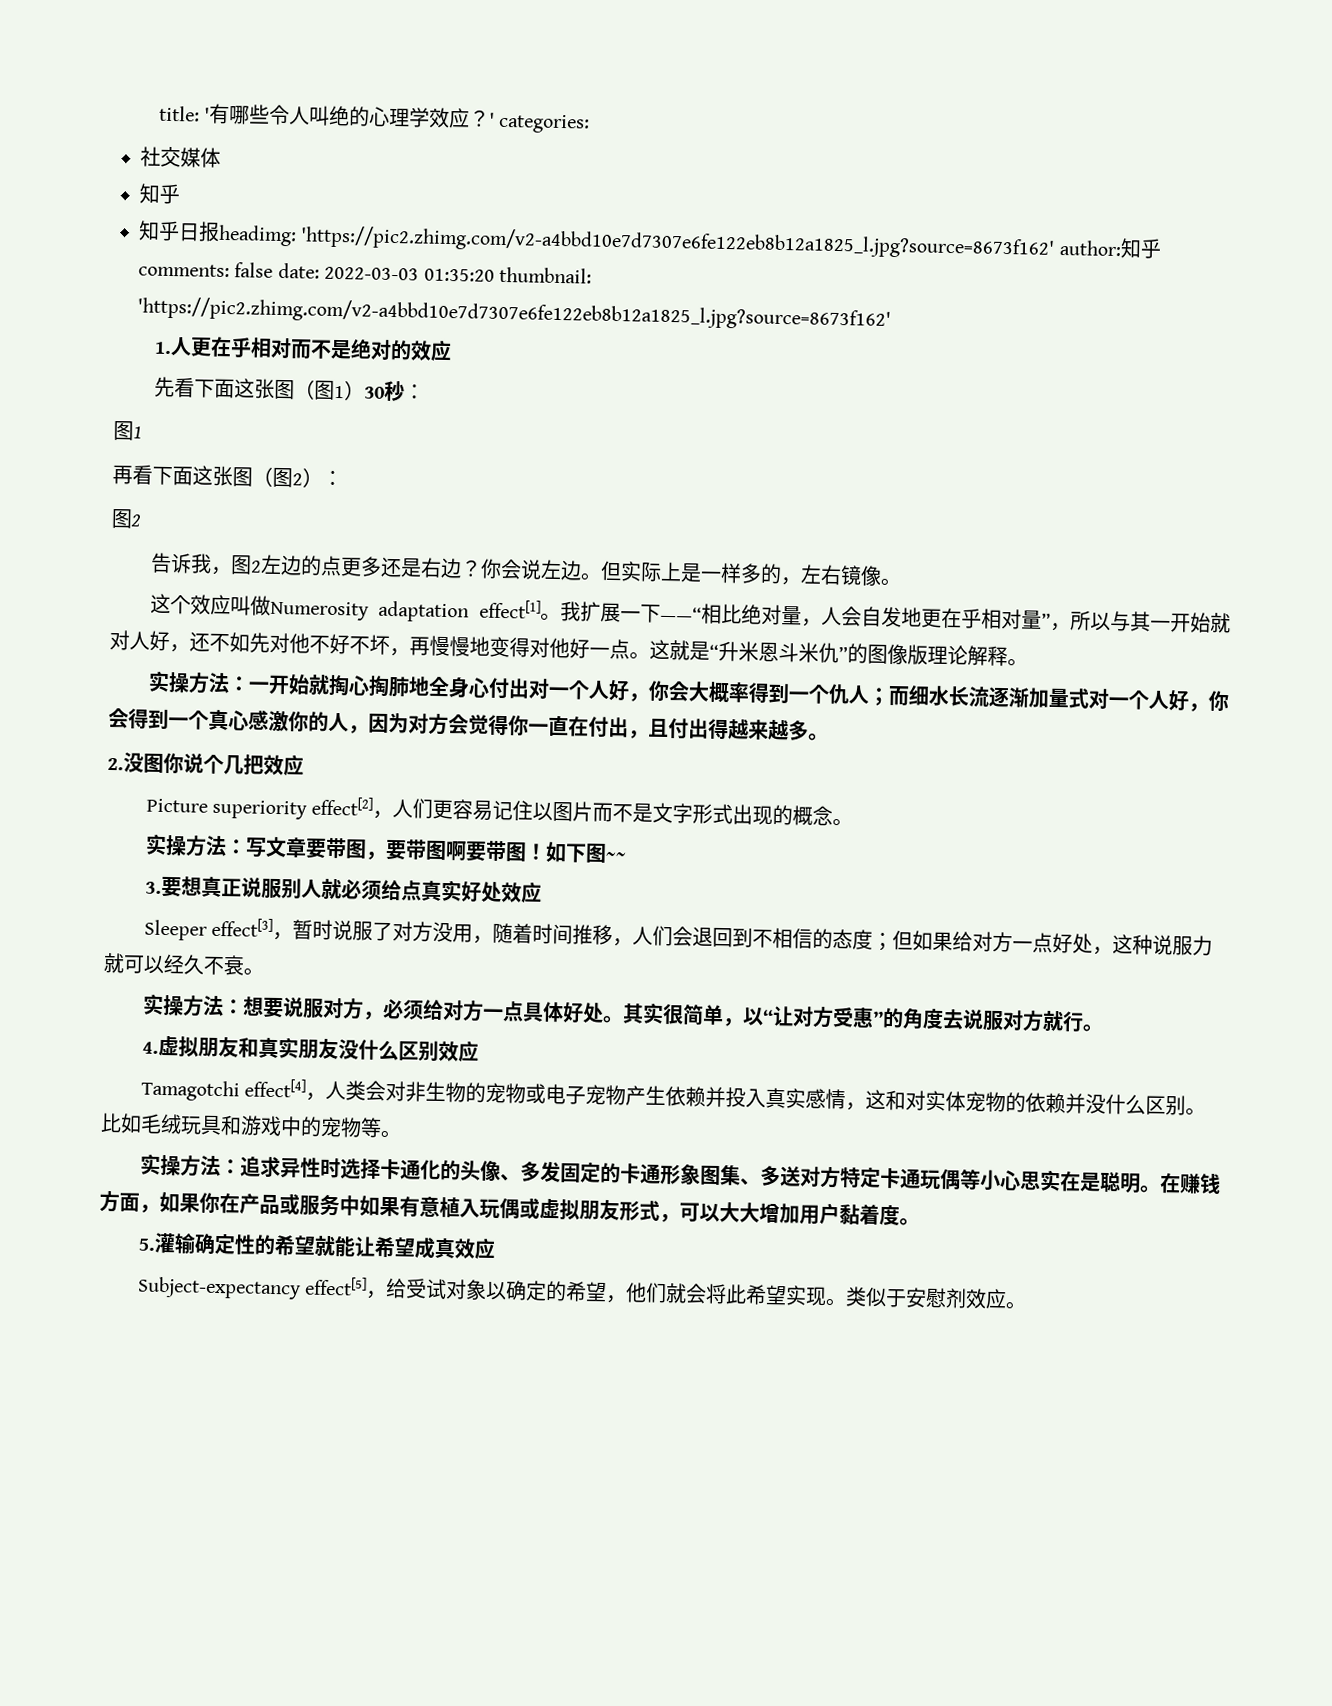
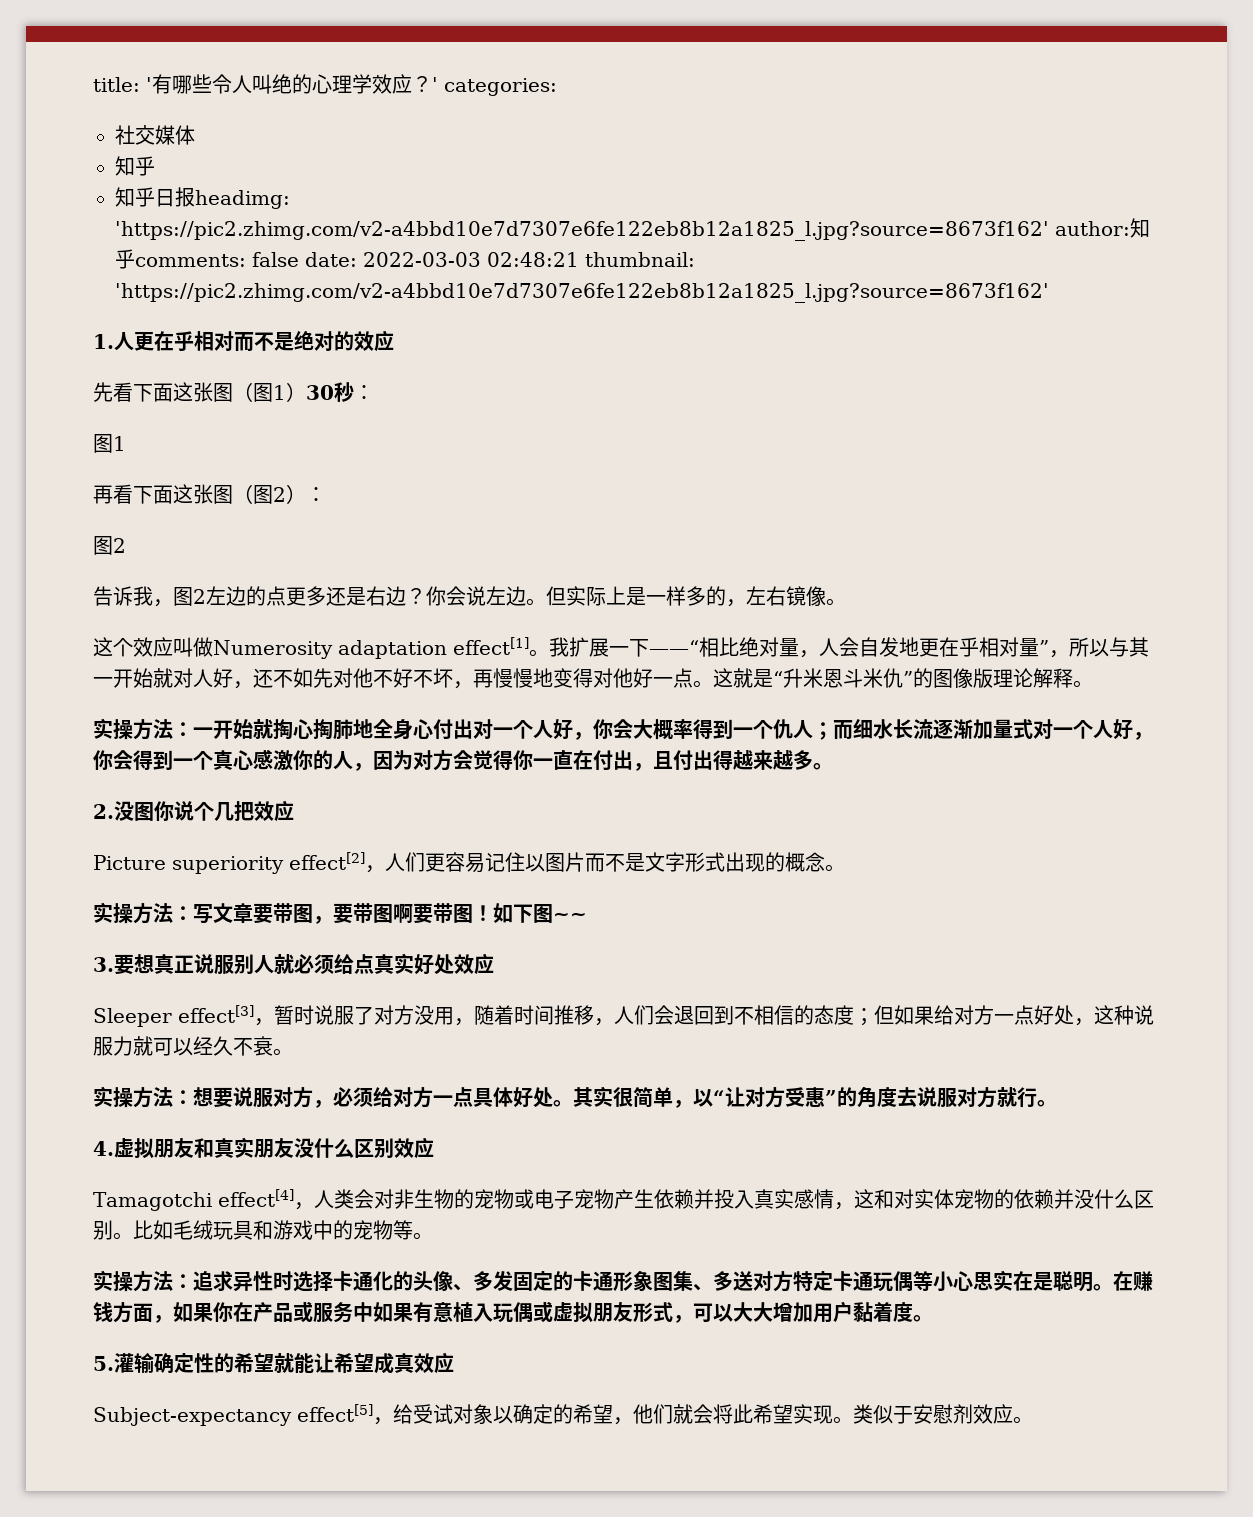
[423,268,495,282] 01:35:20 -> [487,252,579,267] 02:48:21

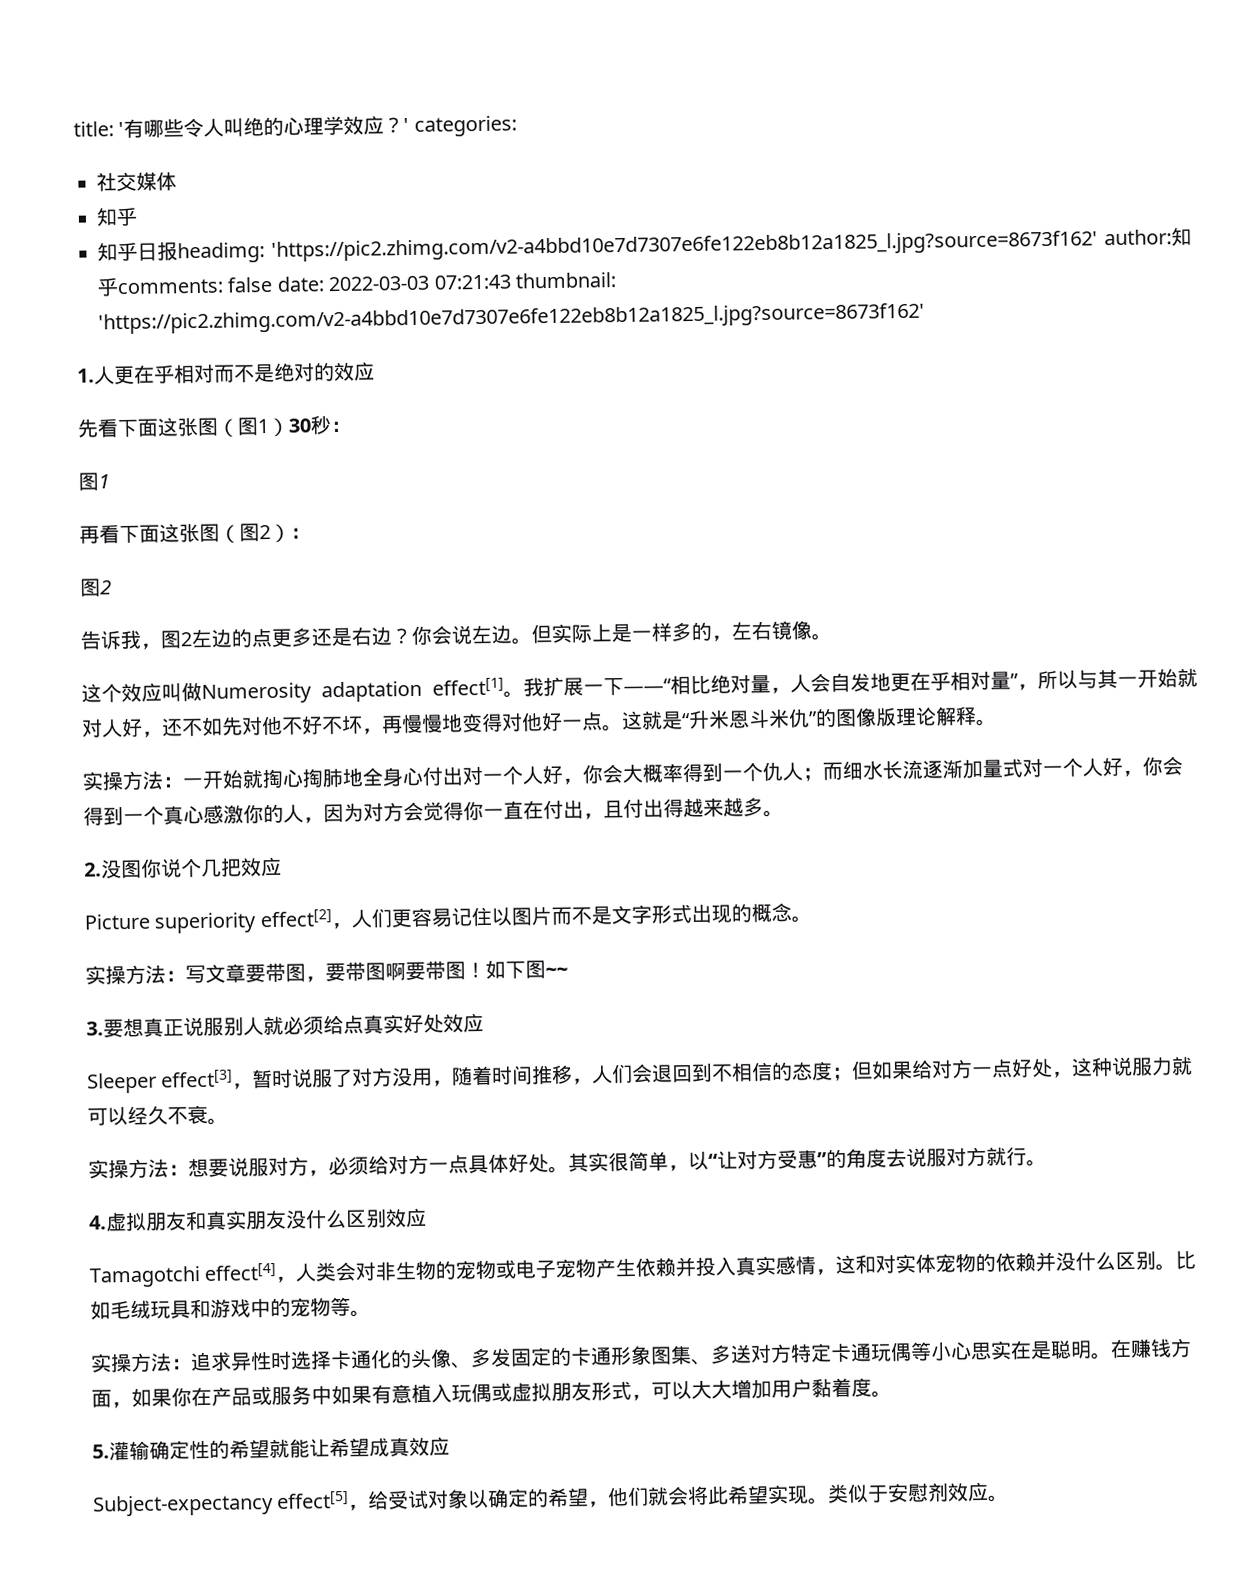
[487,252,579,267] 02:48:21 -> [433,274,511,290] 07:21:43

